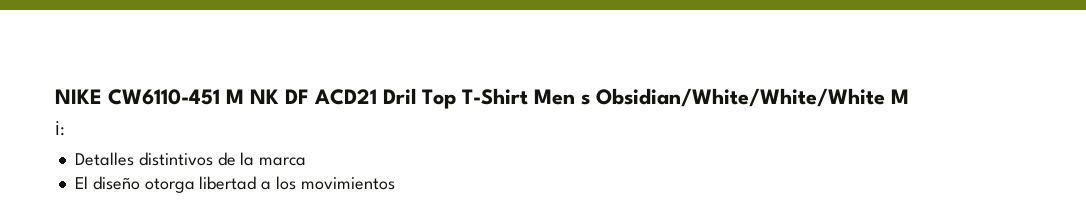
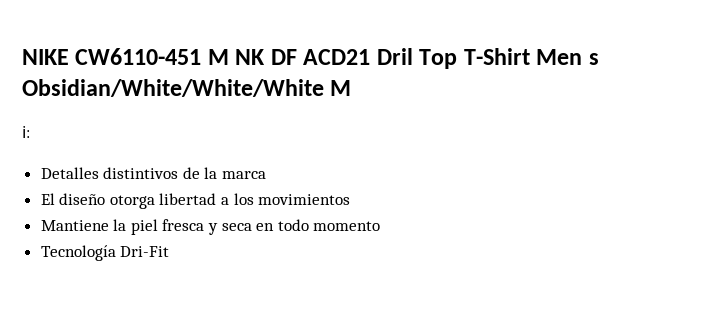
(395, 183) none -> [40,219,381,235] [40,245,170,261] // Mantiene la piel fresca y seca en todo momento // Tecnología Dri-Fit

